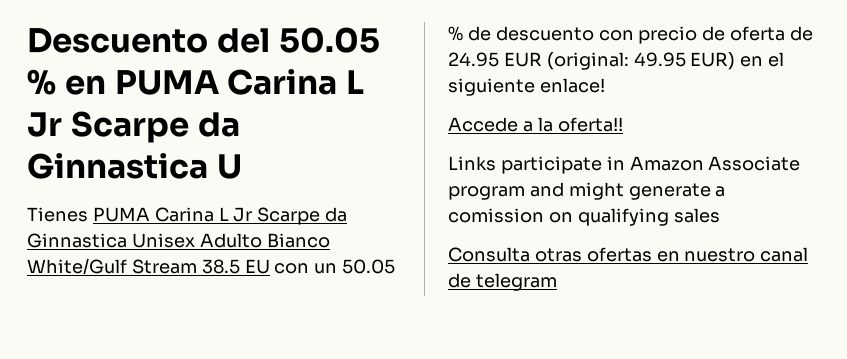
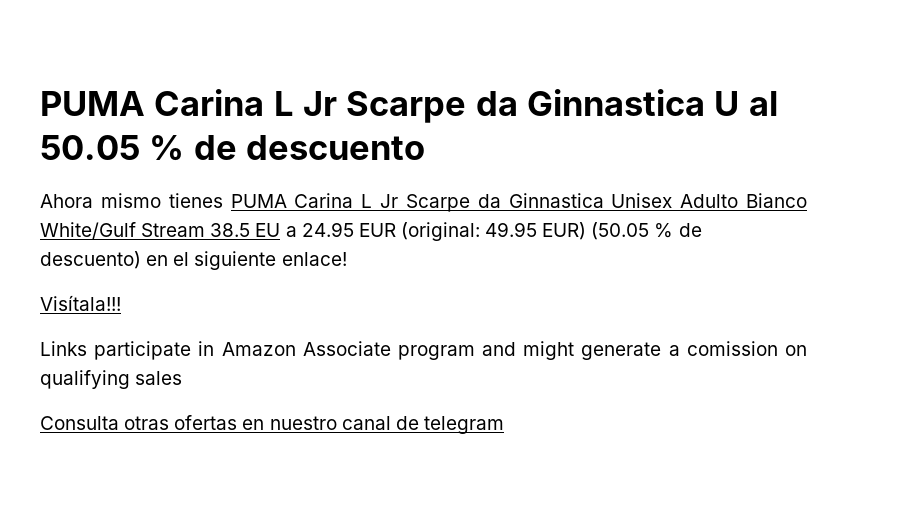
[27,27,380,53] [27,69,106,95] Descuento del 50.05 % en -> (40, 103) none
[27,207,88,222] // Tienes -> [748,91,778,116] [40,135,425,161] [40,193,223,208] al 50.05 % de descuento // Ahora mismo tienes
[274,259,396,274] [448,26,814,44] con un 50.05 % de descuento con precio de oferta de -> [285,226,297,237] a
(736, 61) none -> [591,222,702,240] [40,251,141,269] (50.05 % de descuento)
[448,117,623,132] Accede a la oferta!! -> [40,295,121,311] Visítala!!!

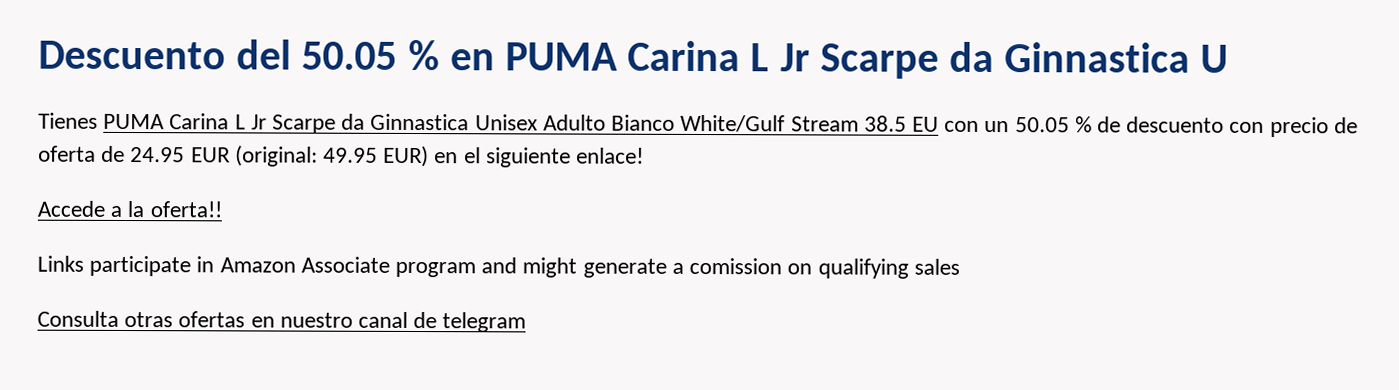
(40, 103) none -> [38,39,495,71] Descuento del 50.05 % en
[748,91,778,116] [40,135,425,161] [40,193,223,208] al 50.05 % de descuento // Ahora mismo tienes -> [38,112,98,129] // Tienes
[285,226,297,237] a -> [944,116,1358,138] [38,145,126,162] con un 50.05 % de descuento con precio de oferta de
[591,222,702,240] [40,251,141,269] (50.05 % de descuento) -> (430, 156) none
[40,295,121,311] Visítala!!! -> [37,200,222,218] Accede a la oferta!!

